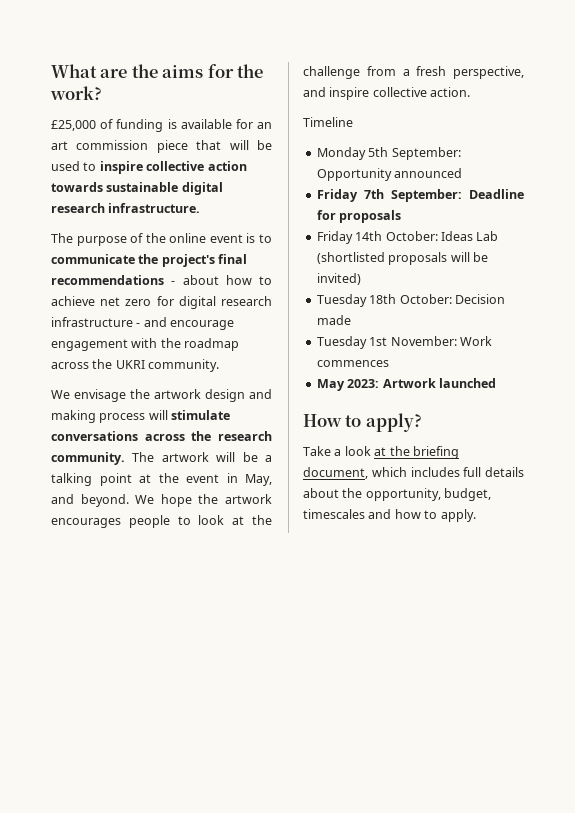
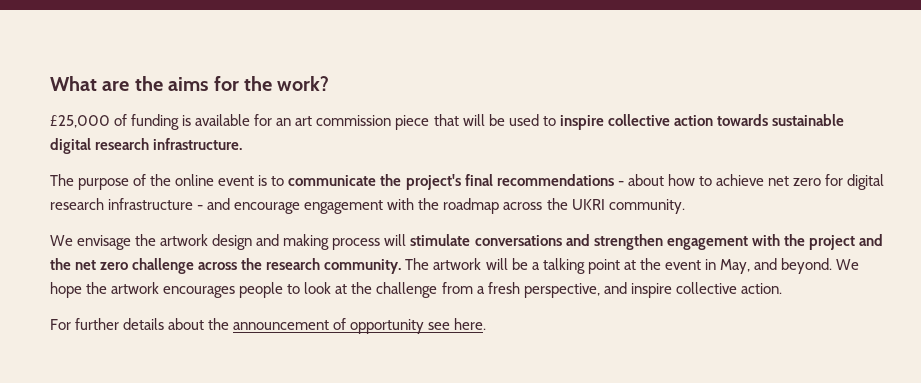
(138, 436) none -> [565,234,883,250] [50,258,195,274] and strengthen engagement with the project and the net zero challenge
[303,117,353,127] [316,147,461,160] [316,168,463,181] [316,189,524,202] [316,210,402,223] [316,231,499,244] [316,252,488,265] [316,273,361,285] [316,294,505,307] [316,315,351,325] [316,336,492,349] [316,360,389,367] [316,378,496,391] [303,413,422,432] [303,446,459,459] [303,467,524,479] [303,488,492,501] [303,509,476,522] Timeline // Monday 5th September: Opportunity announced // Friday 7th September: Deadline for proposals // Friday 14th October: Ideas Lab (shortlisted proposals will be invited) // Tuesday 18th October: Decision made // Tuesday 1st November: Work commences // May 2023: Artwork launched // How to apply? // Take a look at the briefing document, which includes full details about the opportunity, budget, timescales and how to apply. -> [50,318,487,334] For further details about the announcement of opportunity see here.

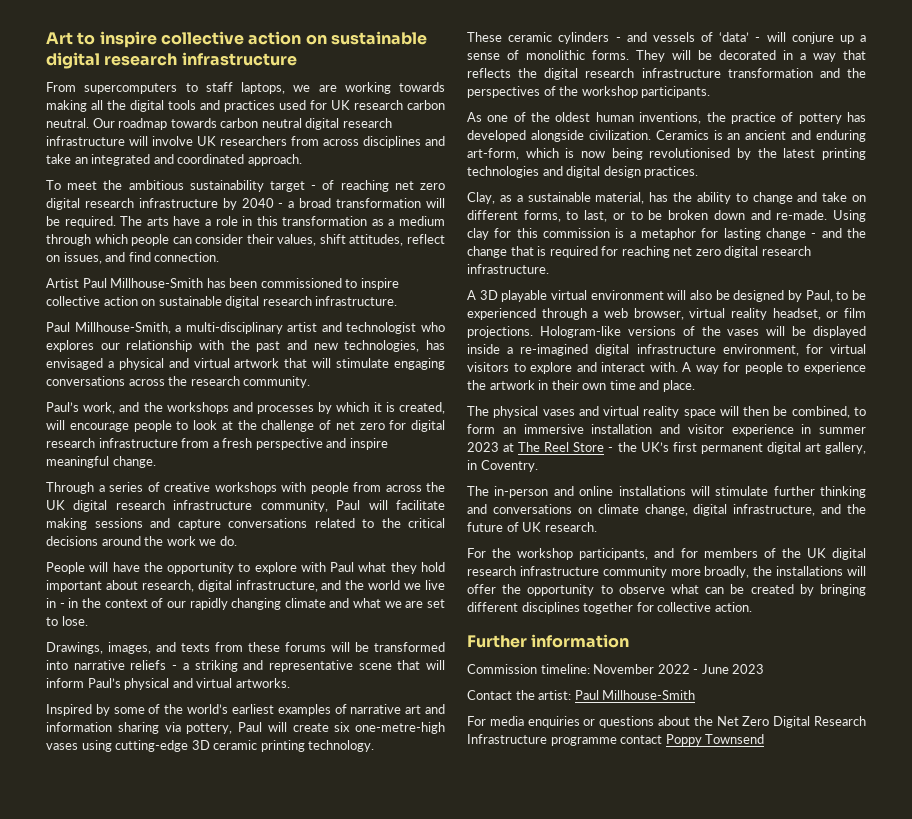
[50,76,330,91] [50,114,844,130] [50,138,243,154] [50,174,764,190] What are the aims for the work? // £25,000 of funding is available for an art commission piece that will be used to inspire collective action towards sustainable digital research infrastructure. // The purpose of the online event is to communicate the project's final recommendations - about how to achieve -> [46,31,427,48] [46,52,297,69] [46,82,445,94] [46,100,445,112] [46,118,392,130] [46,136,445,148] [46,154,302,166] [46,180,445,192] [46,198,445,210] [46,216,445,228] [46,234,445,246] [46,252,220,264] [46,278,399,290] [46,296,398,308] [46,322,445,334] [46,340,445,352] [46,358,446,370] [46,376,311,388] [46,402,446,414] [46,420,331,432] Art to inspire collective action on sustainable digital research infrastructure // From supercomputers to staff laptops, we are working towards making all the digital tools and practices used for UK research carbon neutral. Our roadmap towards carbon neutral digital research infrastructure will involve UK researchers from across disciplines and take an integrated and coordinated approach. // To meet the ambitious sustainability target - of reaching net zero digital research infrastructure by 2040 - a broad transformation will be required. The arts have a role in this transformation as a medium through which people can consider their values, shift attitudes, reflect on issues, and find connection. // Artist Paul Millhouse-Smith has been commissioned to inspire collective action on sustainable digital research infrastructure. // Paul Millhouse-Smith, a multi-disciplinary artist and technologist who explores our relationship with the past and new technologies, has envisaged a physical and virtual artwork that will stimulate engaging conversations across the research community. // Paul’s work, and the workshops and processes by which it is created, will encourage people to look at the challenge of
[197,198,685,214] [50,234,883,250] [50,258,860,274] [50,282,438,298] - and encourage engagement with the roadmap across the UKRI community. // We envisage the artwork design and making process will stimulate conversations and strengthen engagement with the project and the net zero challenge across the research community. The artwork will be a talking point at the event in May, and beyond. We hope the artwork encourages people to look at the challenge -> (178, 443) none
[523,283,600,298] perspective, -> [255,438,323,450] perspective
[675,282,782,294] [50,318,487,334] collective action. // For further details about the announcement of opportunity see here. -> [46,456,156,468] [46,482,445,494] [46,500,446,512] [46,518,445,530] [46,536,237,546] [46,562,445,574] [46,580,446,592] [46,598,446,610] [46,616,88,626] [46,642,445,654] [46,660,445,672] [46,678,290,690] [46,704,445,716] [46,722,445,734] [46,740,375,752] [467,32,866,44] [467,50,866,62] [467,68,866,80] [467,86,711,98] [467,112,866,124] [467,130,866,142] [467,148,866,160] [467,166,699,178] [467,192,866,204] [467,210,866,222] [467,228,866,240] [467,246,811,258] [467,264,549,274] [467,290,866,302] [467,308,866,320] [467,326,866,338] [467,344,866,356] [467,362,866,374] [467,380,695,392] [467,406,866,418] [467,424,866,436] [467,442,866,454] [467,460,538,472] [467,486,866,498] [467,504,866,516] [467,522,597,532] [467,548,866,560] [467,566,866,578] [467,584,866,596] [467,602,752,614] [467,634,630,648] [467,664,765,674] [467,690,696,700] [467,716,866,728] [467,734,765,746] meaningful change. // Through a series of creative workshops with people from across the UK digital research infrastructure community, Paul will facilitate making sessions and capture conversations related to the critical decisions around the work we do. // People will have the opportunity to explore with Paul what they hold important about research, digital infrastructure, and the world we live in - in the context of our rapidly changing climate and what we are set to lose. // Drawings, images, and texts from these forums will be transformed into narrative reliefs - a striking and representative scene that will inform Paul’s physical and virtual artworks. // Inspired by some of the world’s earliest examples of narrative art and information sharing via pottery, Paul will create six one-metre-high vases using cutting-edge 3D ceramic printing technology. // These ceramic cylinders - and vessels of ‘data’ - will conjure up a sense of monolithic forms. They will be decorated in a way that reflects the digital research infrastructure transformation and the perspectives of the workshop participants. // As one of the oldest human inventions, the practice of pottery has developed alongside civilization. Ceramics is an ancient and enduring art-form, which is now being revolutionised by the latest printing technologies and digital design practices. // Clay, as a sustainable material, has the ability to change and take on different forms, to last, or to be broken down and re-made. Using clay for this commission is a metaphor for lasting change - and the change that is required for reaching net zero digital research infrastructure. // A 3D playable virtual environment will also be designed by Paul, to be experienced through a web browser, virtual reality headset, or film projections. Hologram-like versions of the vases will be displayed inside a re-imagined digital infrastructure environment, for virtual visitors to explore and interact with. A way for people to experience the artwork in their own time and place. // The physical vases and virtual reality space will then be combined, to form an immersive installation and visitor experience in summer 2023 at The Reel Store - the UK’s first permanent digital art gallery, in Coventry. // The in-person and online installations will stimulate further thinking and conversations on climate change, digital infrastructure, and the future of UK research. // For the workshop participants, and for members of the UK digital research infrastructure community more broadly, the installations will offer the opportunity to observe what can be created by bringing different disciplines together for collective action. // Further information // Commission timeline: November 2022 - June 2023 // Contact the artist: Paul Millhouse-Smith // For media enquiries or questions about the Net Zero Digital Research Infrastructure programme contact Poppy Townsend

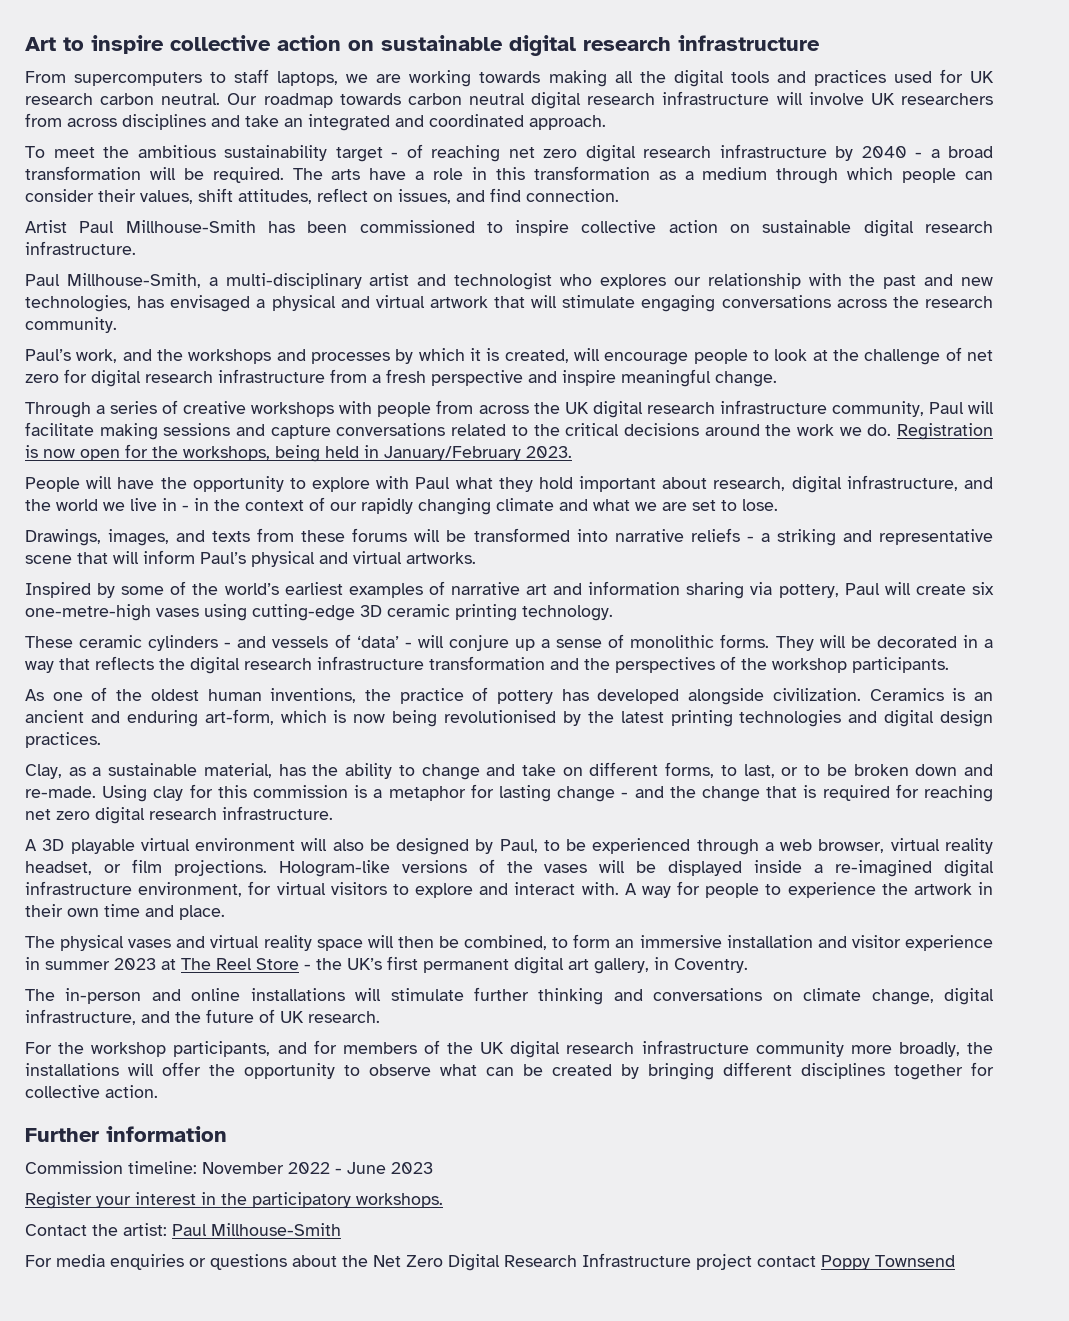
(237, 541) none -> [897,423,993,440] [25,444,572,462] Registration is now open for the workshops, being held in January/February 2023.
(765, 669) none -> [25,1192,443,1209] // Register your interest in the participatory workshops.
[550,737,617,746] programme -> [696,1254,752,1270] project

